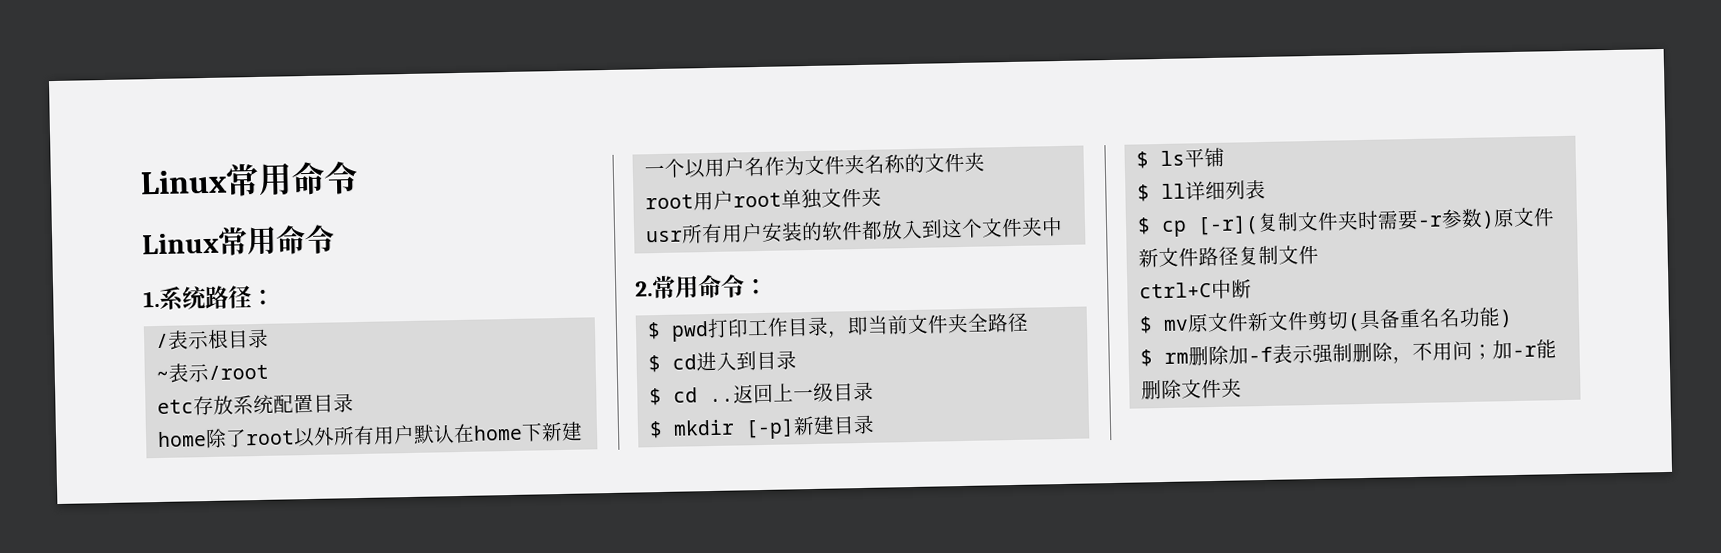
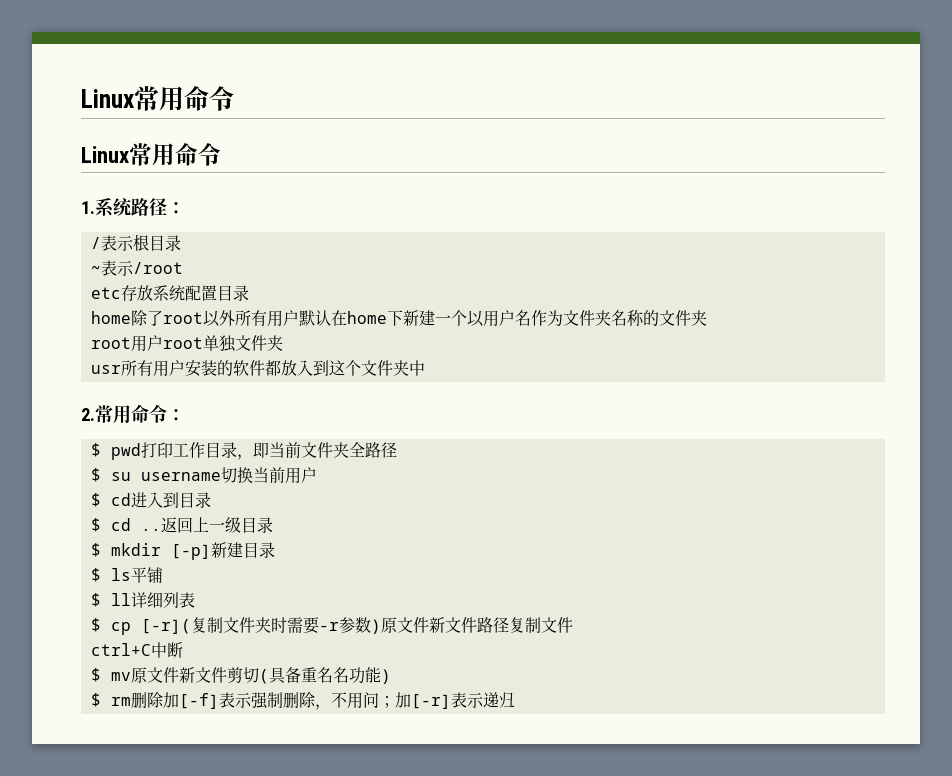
(1030, 322) none -> [90,467,317,484] // $ su username切换当前用户
[1248,346,1274,363] -f -> [178,693,219,709] [-f]
[1512,339,1558,359] [1141,378,1243,400] -r能删除文件夹 -> [410,692,515,709] [-r]表示递归

